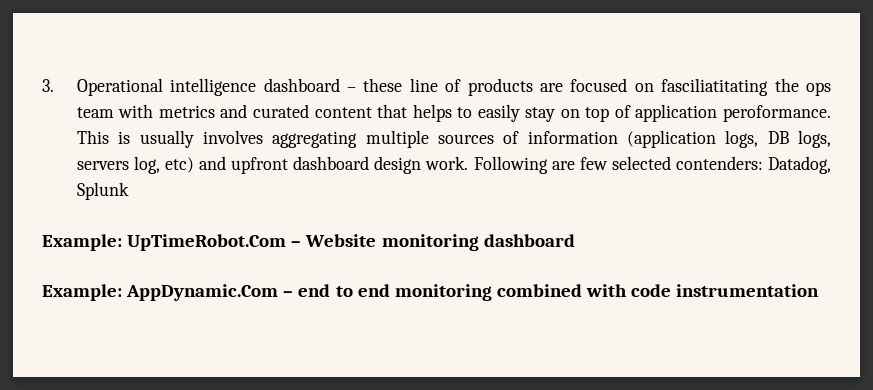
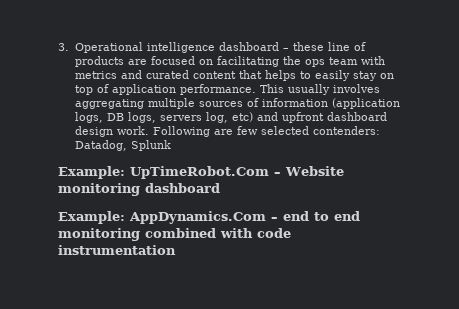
[661,78,769,96] fasciliatitating -> [216,56,279,67] facilitating
[723,105,832,122] [76,130,131,144] peroformance. This is -> [179,84,284,95] performance. This
[126,284,279,301] AppDynamic.Com -> [129,211,266,224] AppDynamics.Com

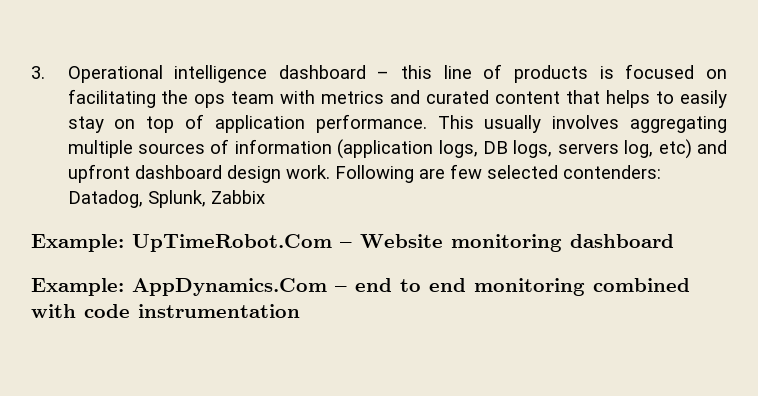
[292,42,324,51] these -> [401,65,433,79] this
[127,59,147,65] are -> [599,66,614,79] is
[130,140,171,151] Splunk -> [147,190,265,208] Splunk, Zabbix

